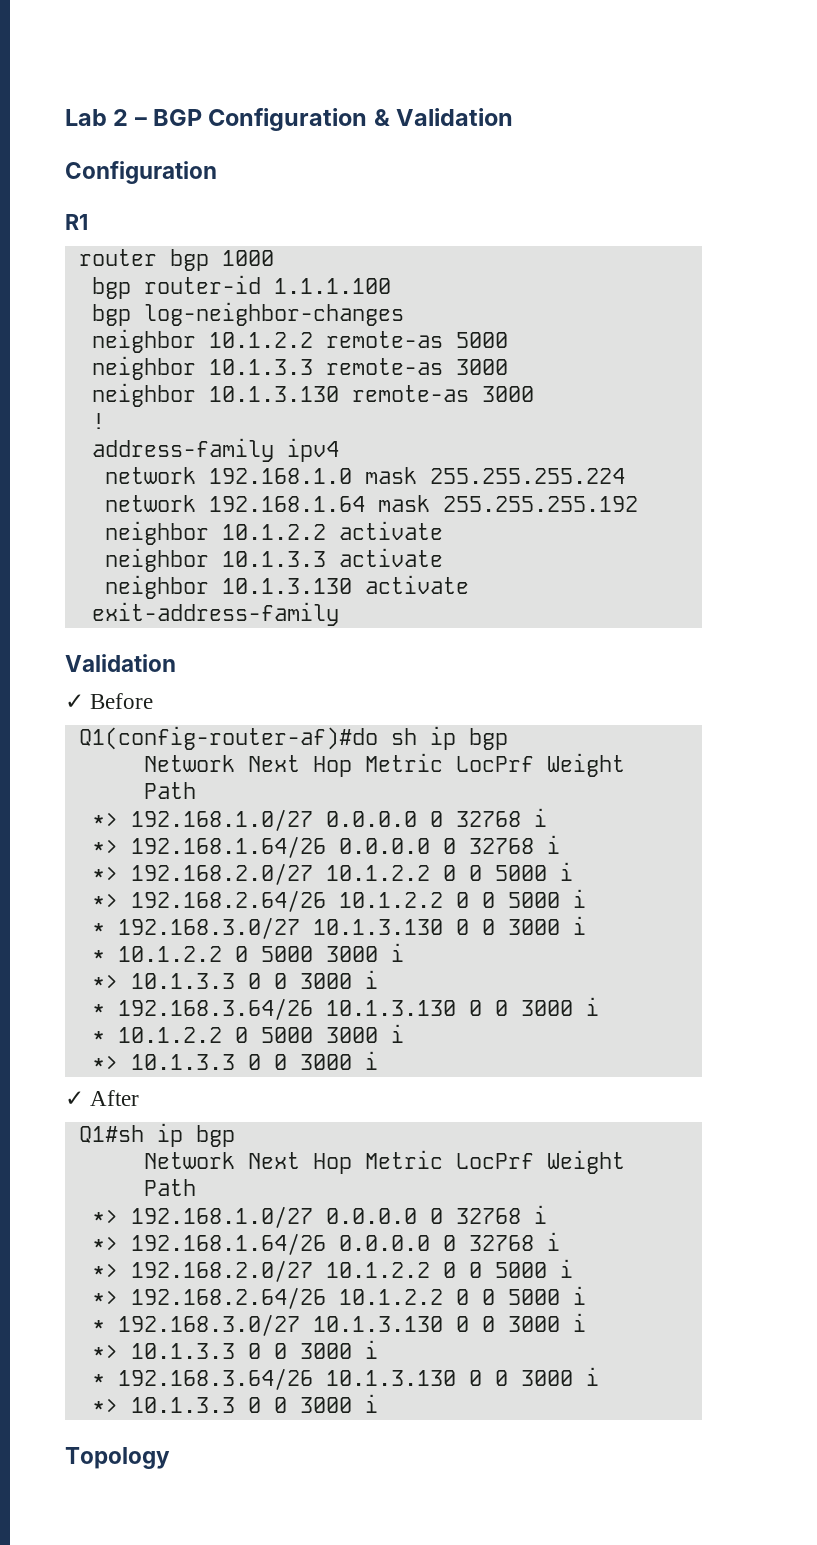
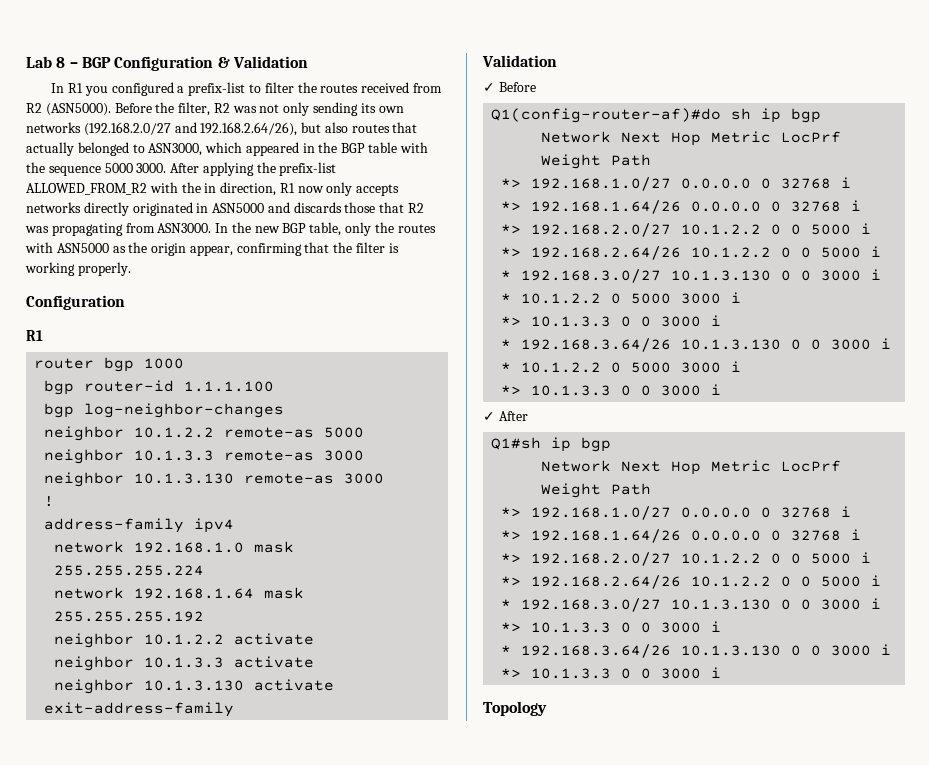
[113,109,129,126] 2 -> [56,57,66,68] 8
(514, 117) none -> [51,82,442,96] [26,102,404,116] [26,122,418,136] [26,142,428,156] [26,162,337,176] [26,182,400,196] [26,202,425,216] [25,222,436,236] [25,242,399,256] [25,262,131,276] // In R1 you configured a prefix-list to filter the routes received from R2 (ASN5000). Before the filter, R2 was not only sending its own networks (192.168.2.0/27 and 192.168.2.64/26), but also routes that actually belonged to ASN3000, which appeared in the BGP table with the sequence 5000 3000. After applying the prefix-list ALLOWED_FROM_R2 with the in direction, R1 now only accepts networks directly originated in ASN5000 and discards those that R2 was propagating from ASN3000. In the new BGP table, only the routes with ASN5000 as the origin appear, confirming that the filter is working properly.

